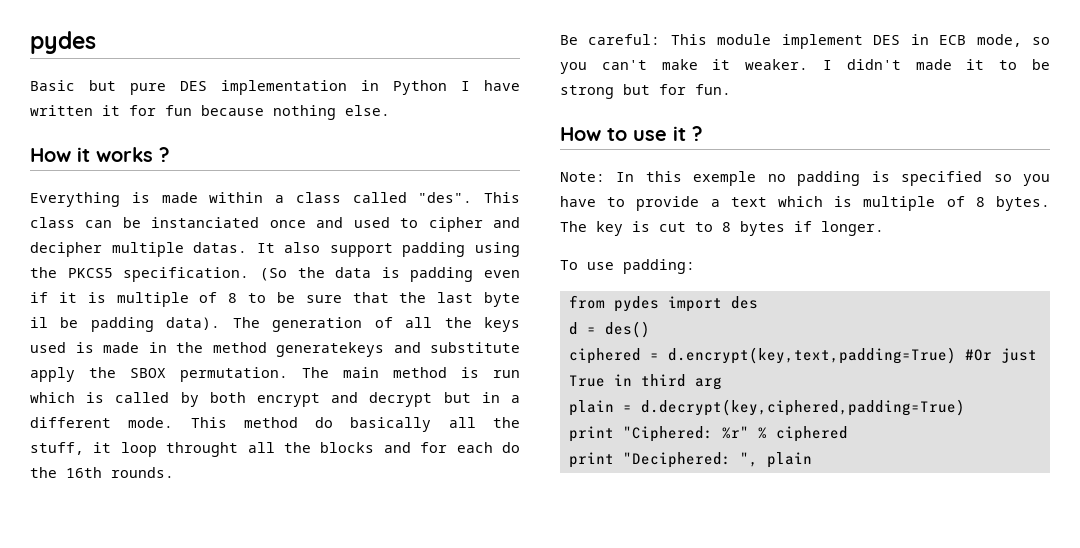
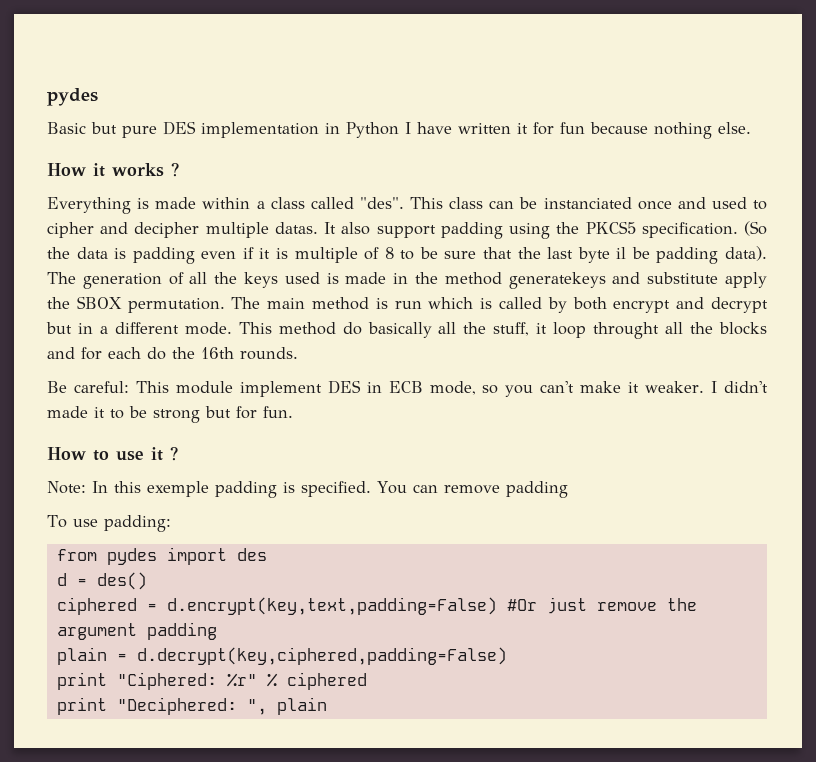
[767,174,786,182] no -> (209, 489) none
[901,171,1050,186] [560,196,1050,211] [560,221,884,236] specified so you have to provide a text which is multiple of 8 bytes. The key is cut to 8 bytes if longer. -> [301,481,568,498] specified. You can remove padding
[667,347,956,364] d.encrypt(key,text,padding=True) -> [166,597,497,615] d.encrypt(key,text,padding=False)
[568,374,722,390] True in third arg -> [596,598,697,611] [56,622,217,640] remove the argument padding
[640,399,965,416] d.decrypt(key,ciphered,padding=True) -> [136,647,507,665] d.decrypt(key,ciphered,padding=False)

